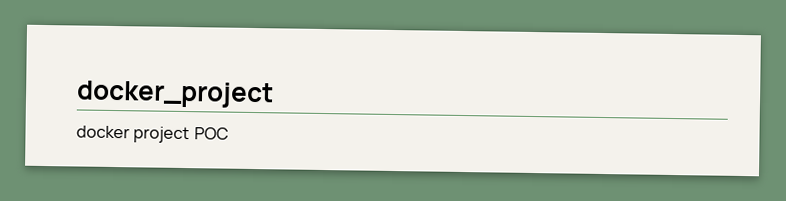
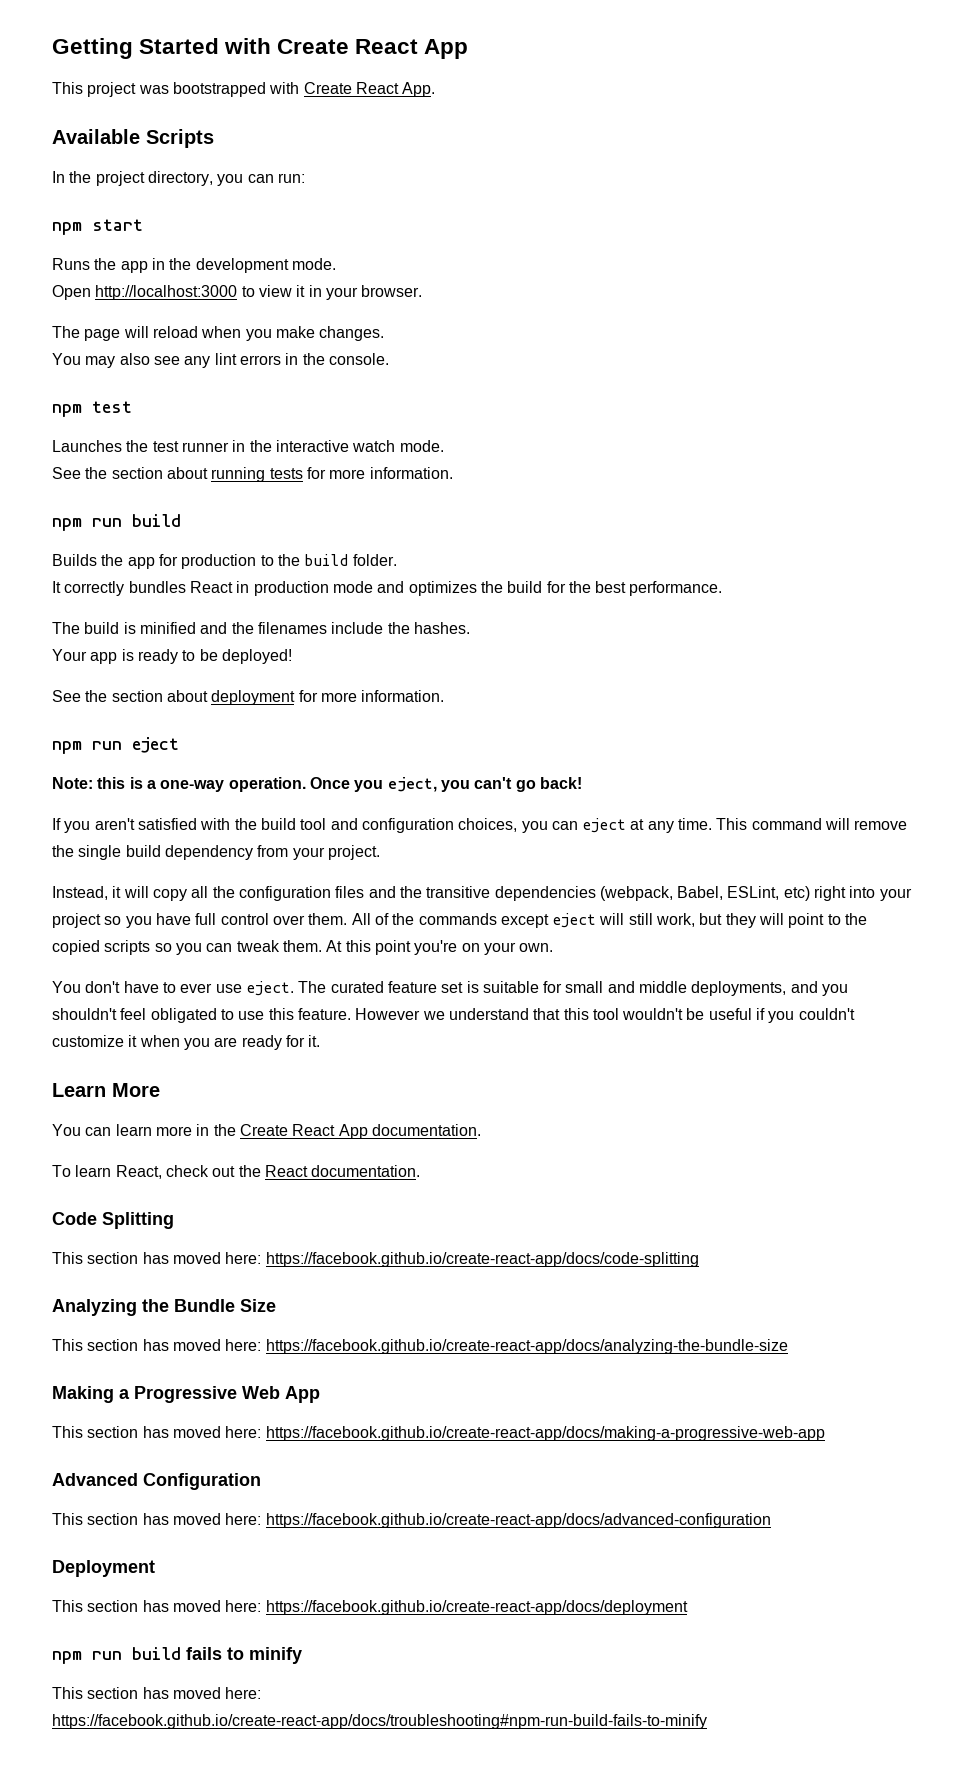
[76,80,274,109] [76,125,229,144] docker_project // docker project POC -> [52,38,469,59] [52,82,436,97] [52,129,214,148] [52,171,305,186] [52,219,143,235] [52,258,336,273] [52,285,423,300] [52,326,385,341] [52,353,389,368] [52,401,132,417] [52,440,444,452] [52,467,453,482] [52,514,181,531] [52,554,397,569] [52,581,723,596] [52,622,470,634] [52,649,292,664] [52,690,445,705] [52,737,179,754] [52,777,582,792] [52,818,908,833] [52,845,380,860] [52,886,912,901] [52,913,868,928] [52,940,554,955] [52,981,849,996] [52,1008,855,1023] [52,1035,321,1050] [52,1083,160,1097] [52,1124,481,1139] [52,1165,421,1179] [52,1212,174,1229] [52,1252,699,1267] [52,1299,276,1316] [52,1339,788,1354] [52,1386,320,1403] [52,1426,825,1441] [52,1473,261,1490] [52,1513,771,1528] [52,1560,155,1577] [52,1600,688,1615] [52,1647,302,1664] [52,1687,262,1699] [52,1714,707,1729] Getting Started with Create React App // This project was bootstrapped with Create React App. // Available Scripts // In the project directory, you can run: // npm start // Runs the app in the development mode. // Open http://localhost:3000 to view it in your browser. // The page will reload when you make changes. // You may also see any lint errors in the console. // npm test // Launches the test runner in the interactive watch mode. // See the section about running tests for more information. // npm run build // Builds the app for production to the build folder. // It correctly bundles React in production mode and optimizes the build for the best performance. // The build is minified and the filenames include the hashes. // Your app is ready to be deployed! // See the section about deployment for more information. // npm run eject // Note: this is a one-way operation. Once you eject, you can't go back! // If you aren't satisfied with the build tool and configuration choices, you can eject at any time. This command will remove the single build dependency from your project. // Instead, it will copy all the configuration files and the transitive dependencies (webpack, Babel, ESLint, etc) right into your project so you have full control over them. All of the commands except eject will still work, but they will point to the copied scripts so you can tweak them. At this point you're on your own. // You don't have to ever use eject. The curated feature set is suitable for small and middle deployments, and you shouldn't feel obligated to use this feature. However we understand that this tool wouldn't be useful if you couldn't customize it when you are ready for it. // Learn More // You can learn more in the Create React App documentation. // To learn React, check out the React documentation. // Code Splitting // This section has moved here: https://facebook.github.io/create-react-app/docs/code-splitting // Analyzing the Bundle Size // This section has moved here: https://facebook.github.io/create-react-app/docs/analyzing-the-bundle-size // Making a Progressive Web App // This section has moved here: https://facebook.github.io/create-react-app/docs/making-a-progressive-web-app // Advanced Configuration // This section has moved here: https://facebook.github.io/create-react-app/docs/advanced-configuration // Deployment // This section has moved here: https://facebook.github.io/create-react-app/docs/deployment // npm run build fails to minify // This section has moved here: https://facebook.github.io/create-react-app/docs/troubleshooting#npm-run-build-fails-to-minify

